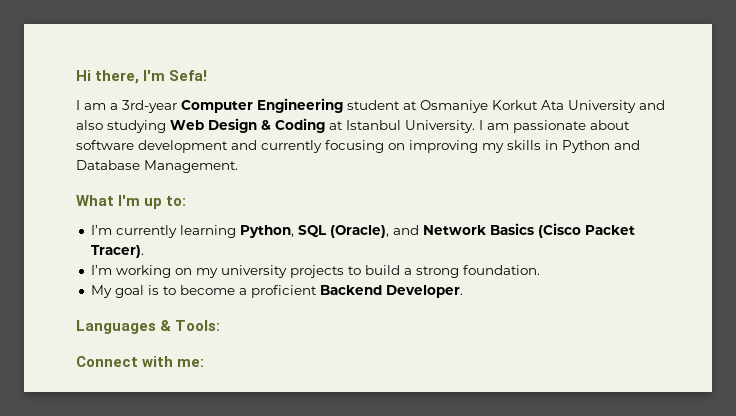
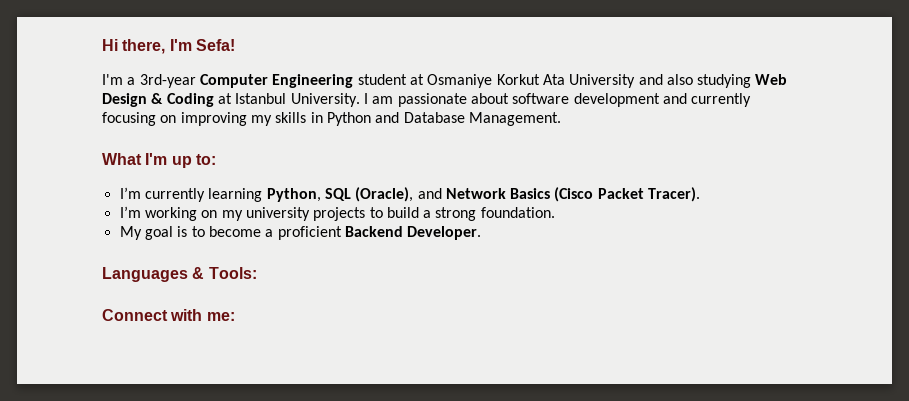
[76,100,106,110] I am -> [102,74,123,85] I'm

